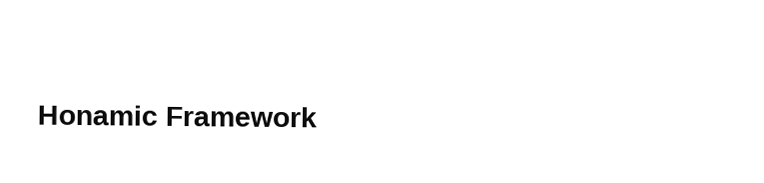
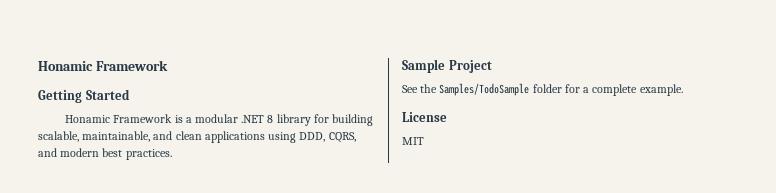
[37,104,317,128] Honamic Framework -> [38,60,168,71] [38,89,130,103] [65,114,374,126] [38,131,356,143] [38,148,172,160] [402,59,492,73] [402,83,683,96] [402,112,447,122] [402,137,424,145] Honamic Framework // Getting Started // Honamic Framework is a modular .NET 8 library for building scalable, maintainable, and clean applications using DDD, CQRS, and modern best practices. // Sample Project // See the Samples/TodoSample folder for a complete example. // License // MIT

